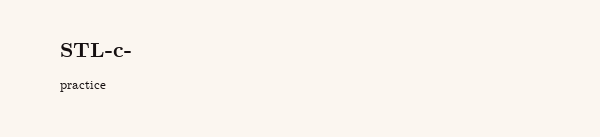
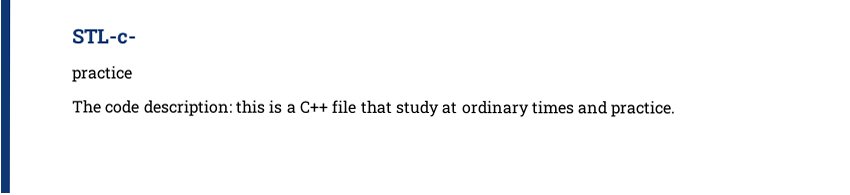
(106, 86) none -> [71,99,676,118] // The code description: this is a C++ file that study at ordinary times and practice.

